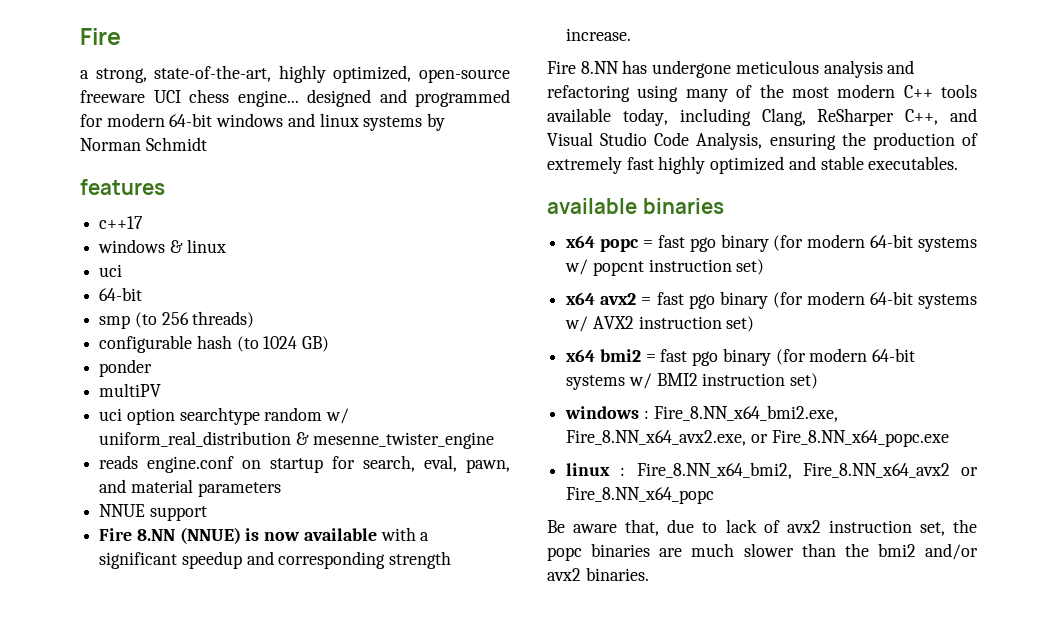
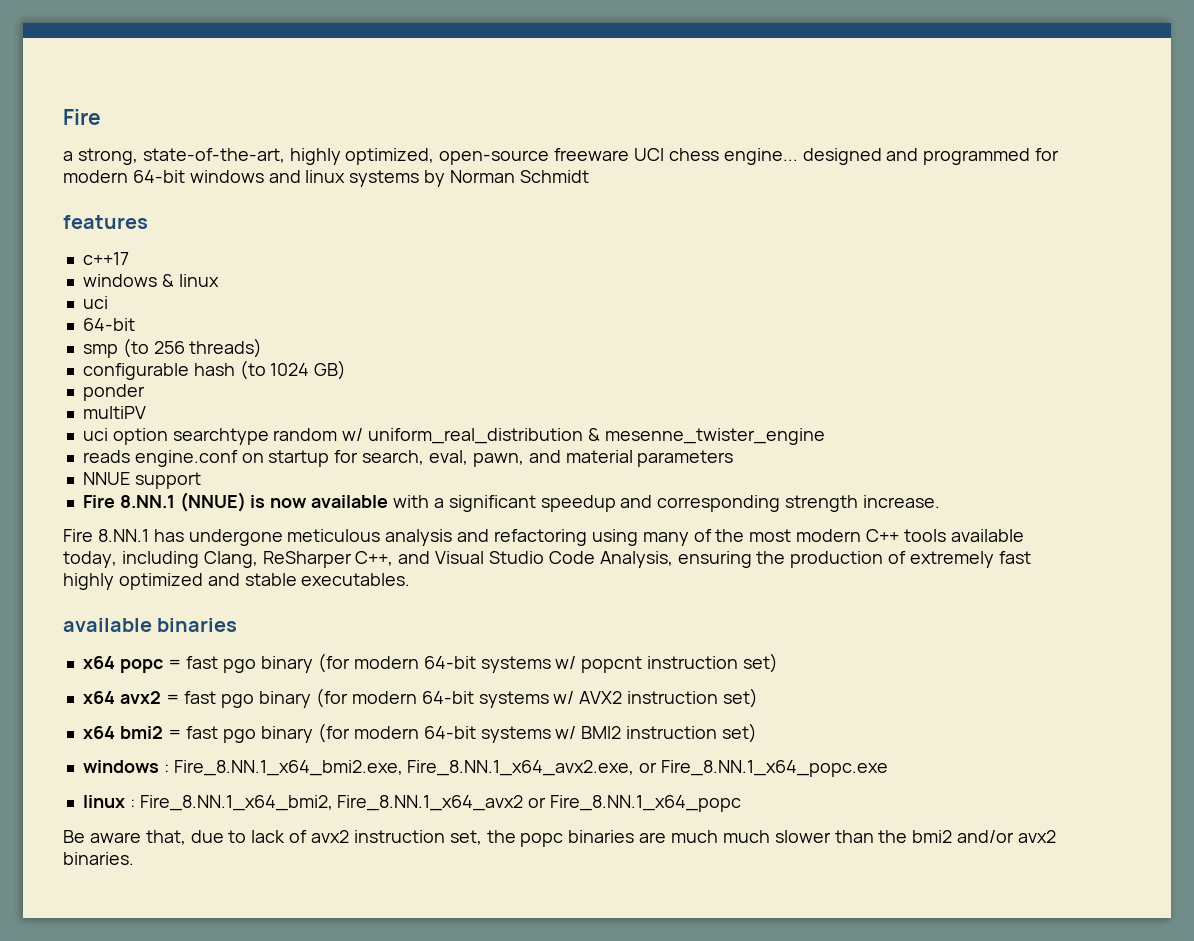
[136,529,175,541] 8.NN -> [119,495,175,508] 8.NN.1
[580,61,619,74] 8.NN -> [97,529,149,542] 8.NN.1
[653,405,838,422] [566,430,949,447] [566,462,978,479] [566,487,715,504] Fire_8.NN_x64_bmi2.exe, Fire_8.NN_x64_avx2.exe, or Fire_8.NN_x64_popc.exe // linux : Fire_8.NN_x64_bmi2, Fire_8.NN_x64_avx2 or Fire_8.NN_x64_popc -> [173,760,889,777] [82,795,742,812] Fire_8.NN.1_x64_bmi2.exe, Fire_8.NN.1_x64_avx2.exe, or Fire_8.NN.1_x64_popc.exe // linux : Fire_8.NN.1_x64_bmi2, Fire_8.NN.1_x64_avx2 or Fire_8.NN.1_x64_popc
(735, 550) none -> [722,830,770,843] much

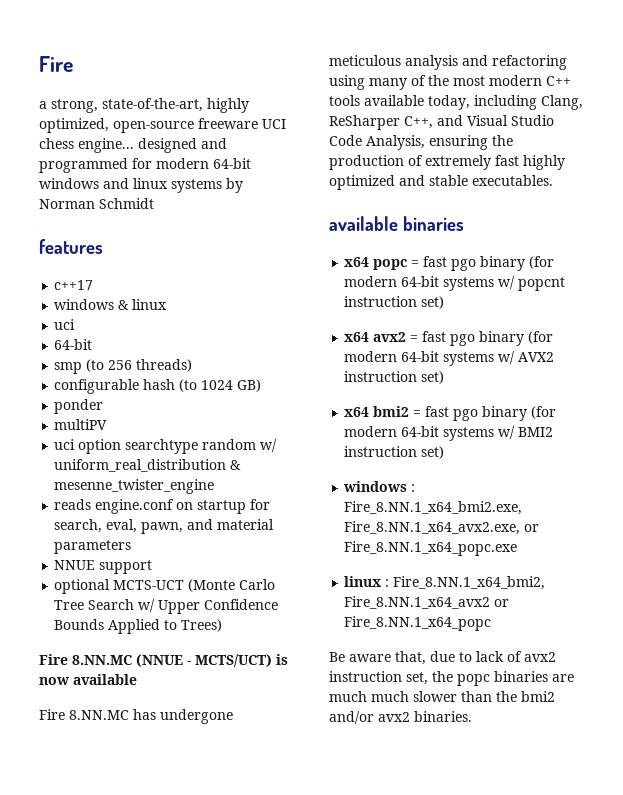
[82,492,940,512] [63,529,149,542] Fire 8.NN.1 (NNUE) is now available with a significant speedup and corresponding strength increase. // Fire 8.NN.1 -> [54,579,276,594] [54,599,279,614] [54,619,223,634] [39,654,288,667] [39,674,137,685] [39,709,129,720] optional MCTS-UCT (Monte Carlo Tree Search w/ Upper Confidence Bounds Applied to Trees) // Fire 8.NN.MC (NNUE - MCTS/UCT) is now available // Fire 8.NN.MC

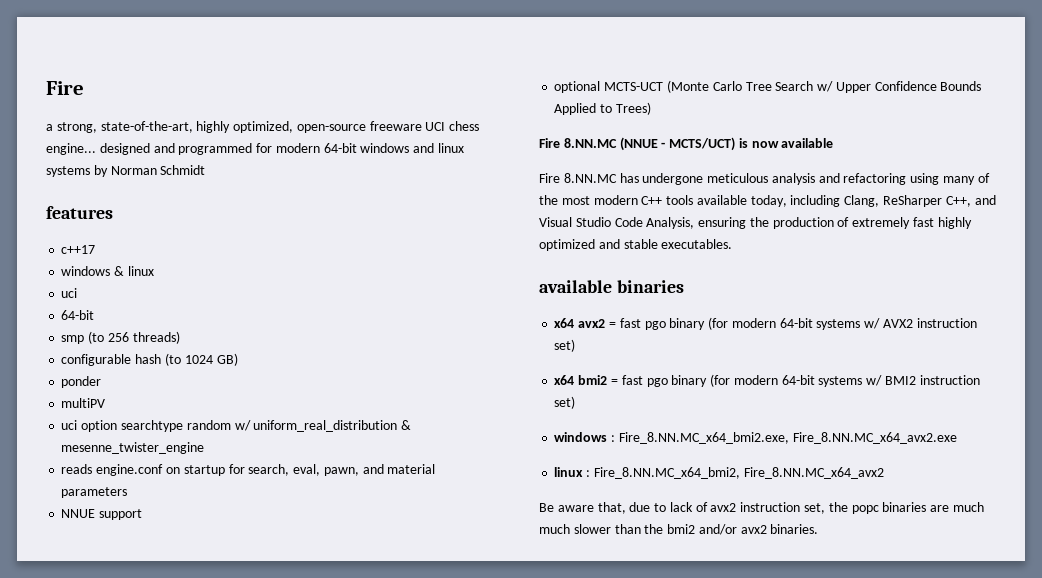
[344,256,555,271] [344,276,566,291] [344,296,445,309] // x64 popc = fast pgo binary (for modern 64-bit systems w/ popcnt instruction set) -> (684, 286) none
[344,501,523,515] [344,521,540,535] [344,541,518,556] [344,576,546,590] [344,596,510,609] [344,616,492,631] Fire_8.NN.1_x64_bmi2.exe, Fire_8.NN.1_x64_avx2.exe, or Fire_8.NN.1_x64_popc.exe // linux : Fire_8.NN.1_x64_bmi2, Fire_8.NN.1_x64_avx2 or Fire_8.NN.1_x64_popc -> [618,432,957,444] [554,467,884,479] Fire_8.NN.MC_x64_bmi2.exe, Fire_8.NN.MC_x64_avx2.exe // linux : Fire_8.NN.MC_x64_bmi2, Fire_8.NN.MC_x64_avx2

